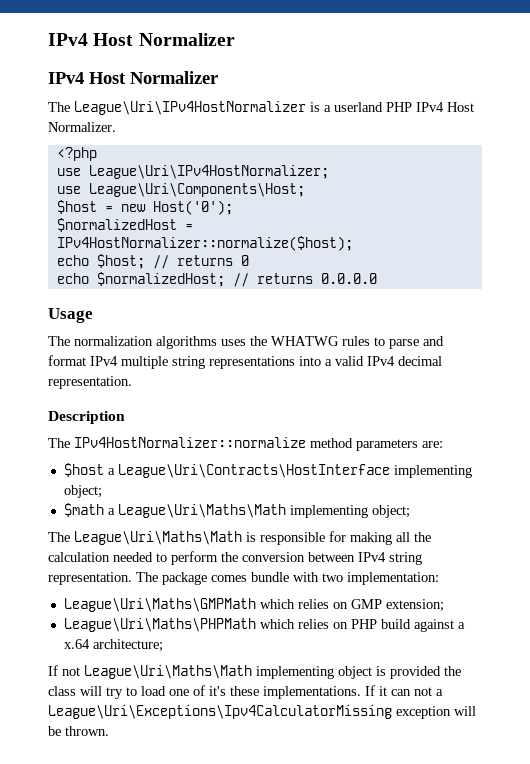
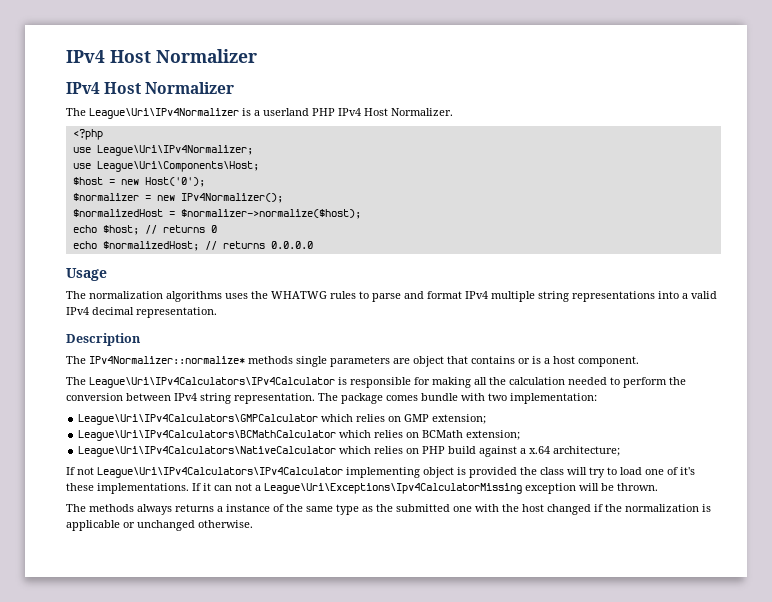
[74,101,306,115] League\Uri\IPv4HostNormalizer -> [89,108,239,119] League\Uri\IPv4Normalizer
[88,165,329,179] League\Uri\IPv4HostNormalizer; -> [96,145,253,156] League\Uri\IPv4Normalizer;
(233, 207) none -> [72,193,283,203] // $normalizer = new IPv4Normalizer();
[56,236,353,251] IPv4HostNormalizer::normalize($host); -> [180,209,361,219] $normalizer->normalize($host);
[74,437,443,451] [63,463,472,478] [63,485,102,498] [63,503,410,518] [48,531,242,545] IPv4HostNormalizer::normalize method parameters are: // $host a League\Uri\Contracts\HostInterface implementing object; // $math a League\Uri\Maths\Math implementing object; // The League\Uri\Maths\Math -> [89,356,639,367] [66,377,335,388] IPv4Normalizer::normalize* methods single parameters are object that contains or is a host component. // The League\Uri\IPv4Calculators\IPv4Calculator
[63,598,256,612] League\Uri\Maths\GMPMath -> [78,414,319,425] League\Uri\IPv4Calculators\GMPCalculator
[63,618,256,632] League\Uri\Maths\PHPMath -> [78,430,521,441] [78,446,337,457] League\Uri\IPv4Calculators\BCMathCalculator which relies on BCMath extension; // League\Uri\IPv4Calculators\NativeCalculator
[84,665,252,679] League\Uri\Maths\Math -> [97,467,343,478] League\Uri\IPv4Calculators\IPv4Calculator
(109, 731) none -> [66,504,711,515] [66,520,253,531] // The methods always returns a instance of the same type as the submitted one with the host changed if the normalization is applicable or unchanged otherwise.

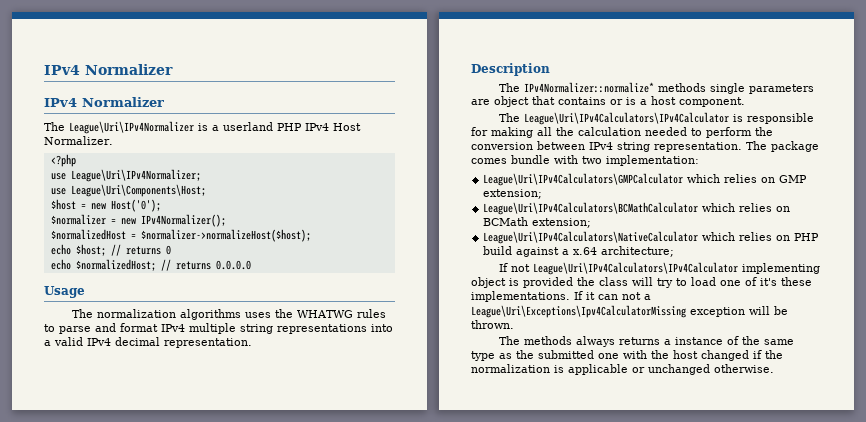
[66,50,151,63] IPv4 Host -> [44,65,80,75] IPv4
[104,82,142,94] Host -> (77, 102) none
[180,209,361,219] $normalizer->normalize($host); -> [140,229,311,242] $normalizer->normalizeHost($host);

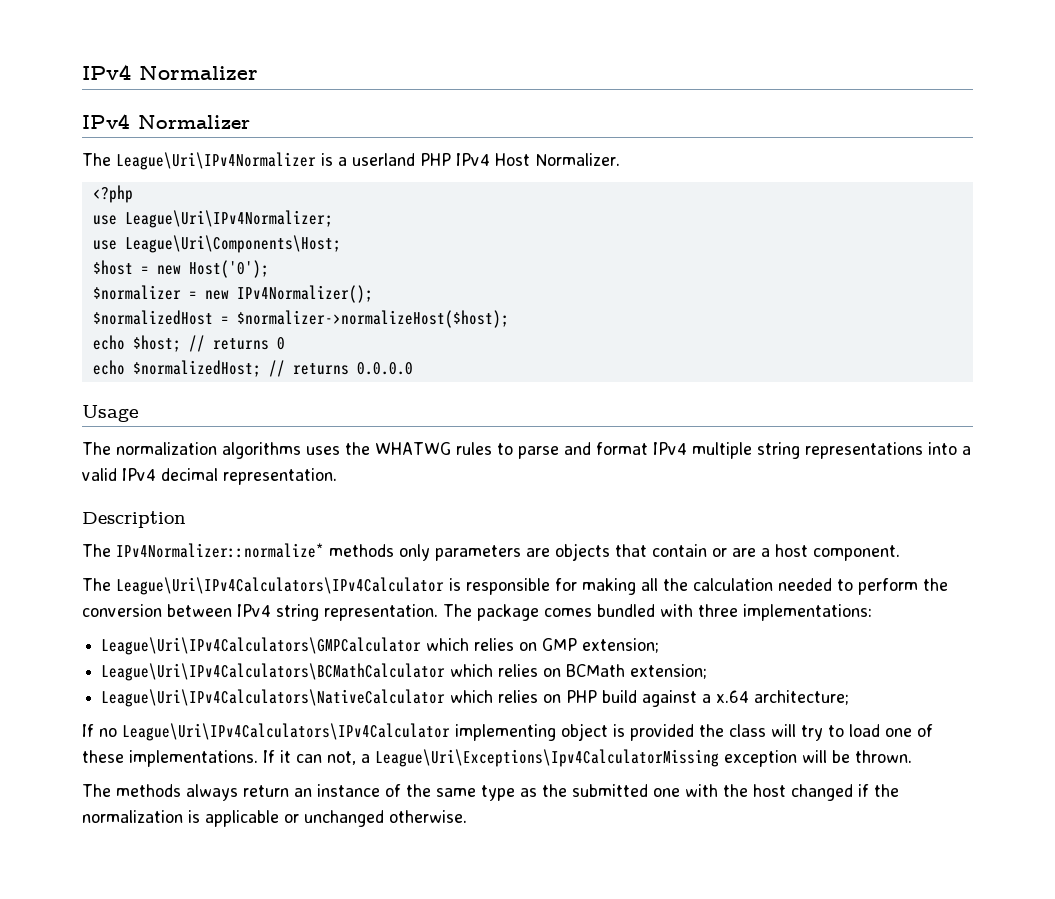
[710,83,746,94] single -> [399,544,430,561] only
[494,96,636,107] object that contains or is -> [555,543,756,561] objects that contain or are
[511,155,699,166] bundle with two implementation: -> [597,604,872,621] bundled with three implementations:
[511,264,531,272] not -> [99,728,117,737] no
[760,278,777,286] it's -> (933, 730) none
[622,292,641,300] not -> [327,751,356,765] not,
[619,337,672,345] returns a -> [243,785,312,797] return an

